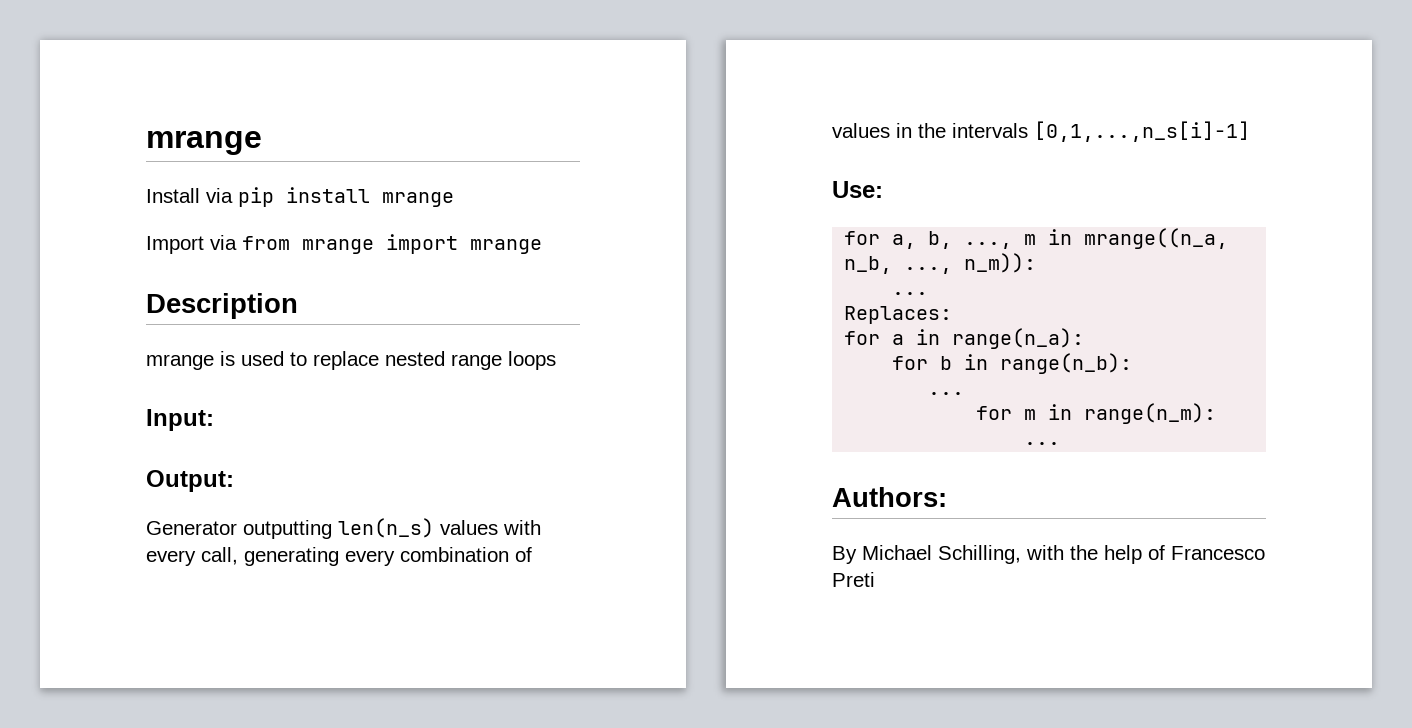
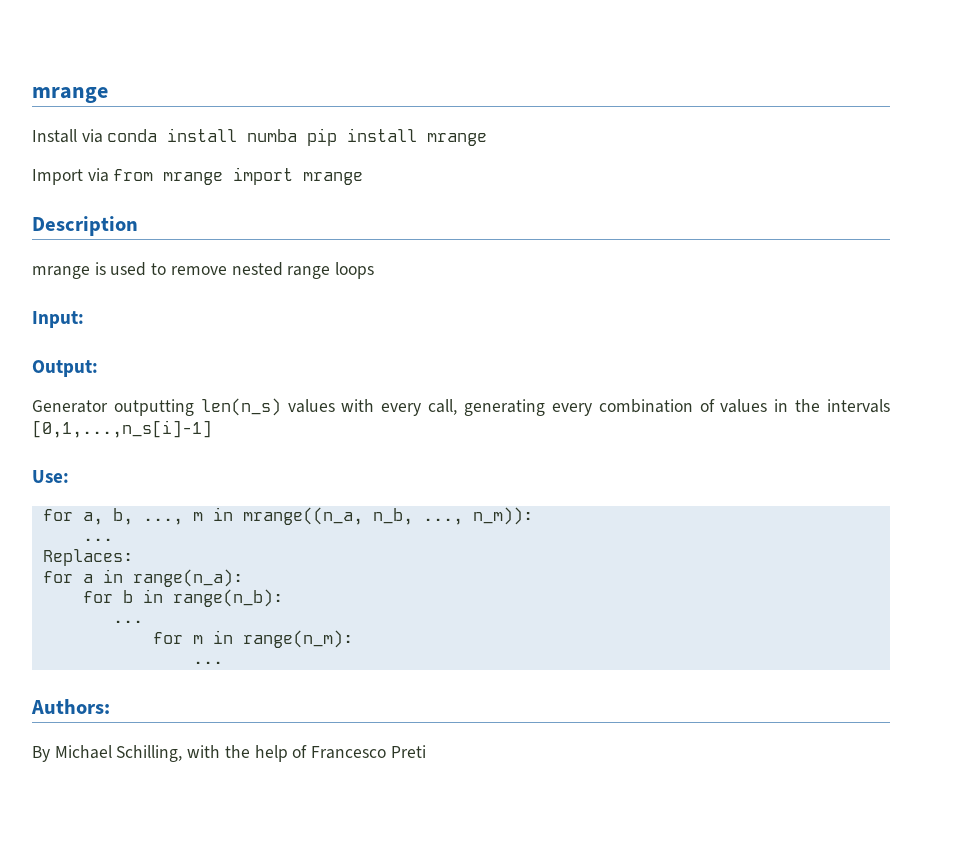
(233, 195) none -> [107,128,298,142] conda install numba
[313,351,379,370] replace -> [170,266,227,275] remove

